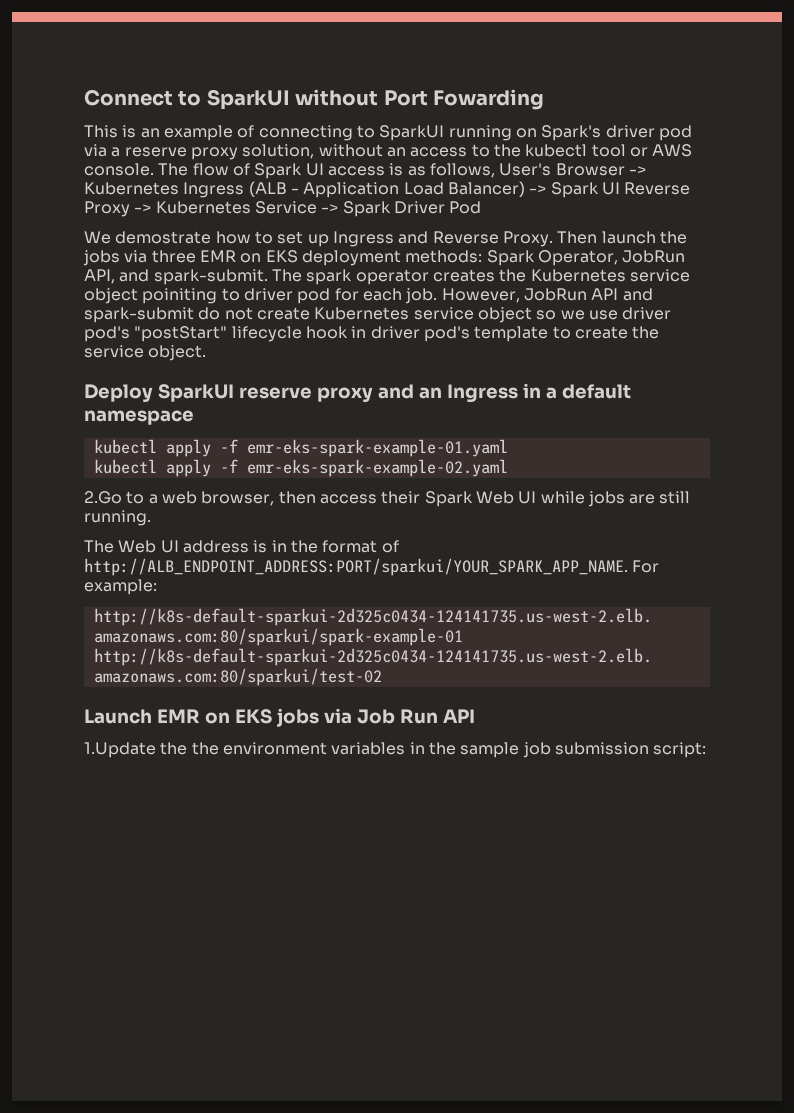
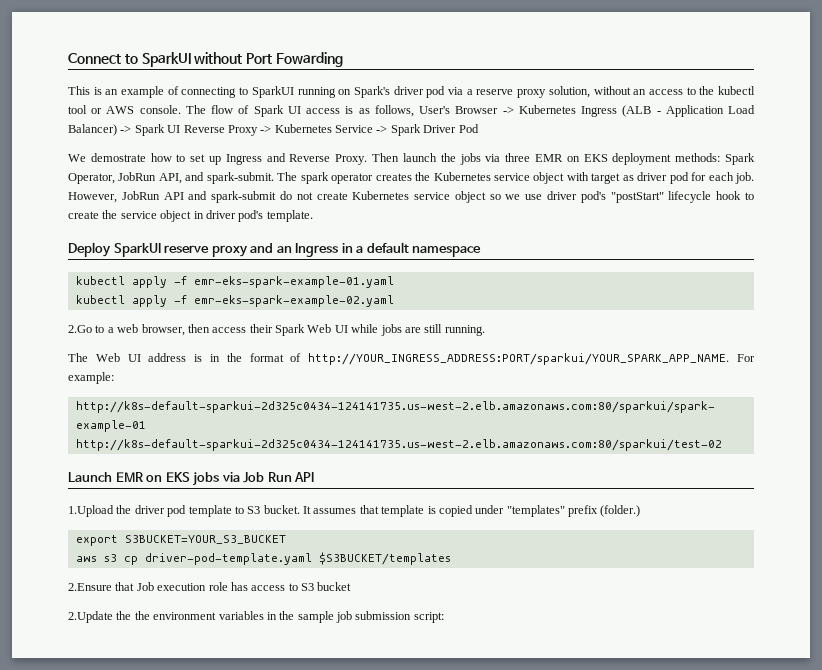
[142,288,240,304] poiniting to -> [566,172,634,184] with target as
[351,326,660,342] [84,345,207,361] in driver pod's template to create the service object. -> [744,192,754,200] [68,210,313,222] to create the service object in driver pod's template.
[84,558,628,576] http://ALB_ENDPOINT_ADDRESS:PORT/sparkui/YOUR_SPARK_APP_NAME. -> [308,353,730,365] http://YOUR_INGRESS_ADDRESS:PORT/sparkui/YOUR_SPARK_APP_NAME.
[84,742,156,758] 1.Update -> [68,505,641,517] [75,535,286,546] [75,552,451,565] [68,582,352,591] [68,611,113,623] 1.Upload the driver pod template to S3 bucket. It assumes that template is copied under "templates" prefix (folder.) // export S3BUCKET=YOUR_S3_BUCKET // aws s3 cp driver-pod-template.yaml $S3BUCKET/templates // 2.Ensure that Job execution role has access to S3 bucket // 2.Update

